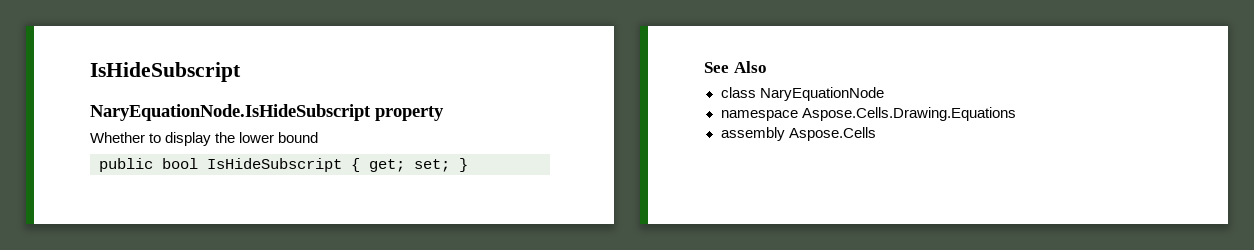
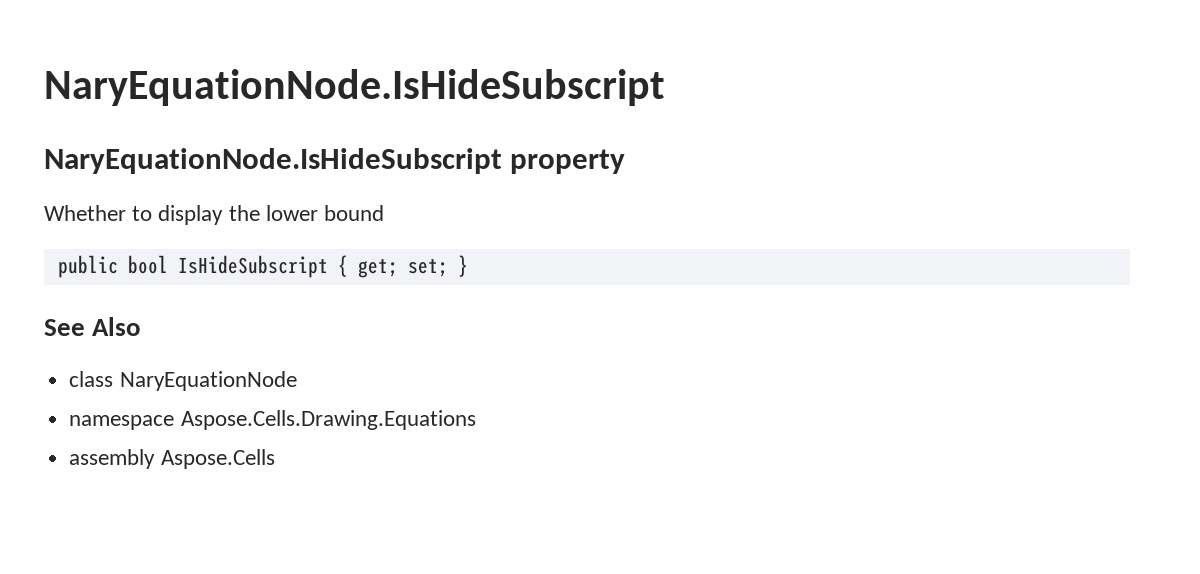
[90,62,241,82] IsHideSubscript -> [44,69,665,106] NaryEquationNode.IsHideSubscript

